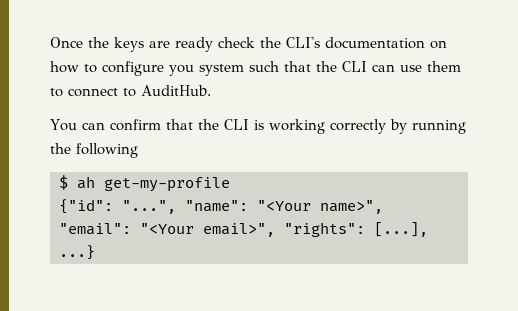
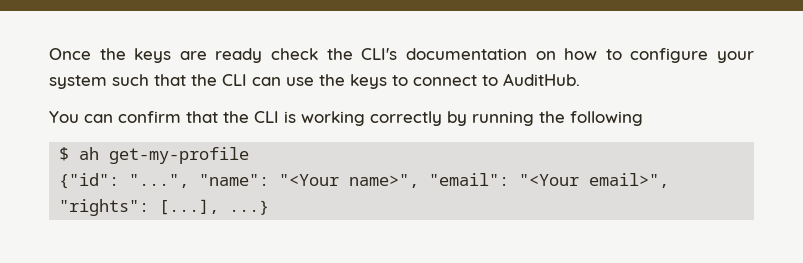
[169,65,194,76] you -> [717,51,755,63] your
[427,61,461,72] them -> [319,74,387,89] the keys

